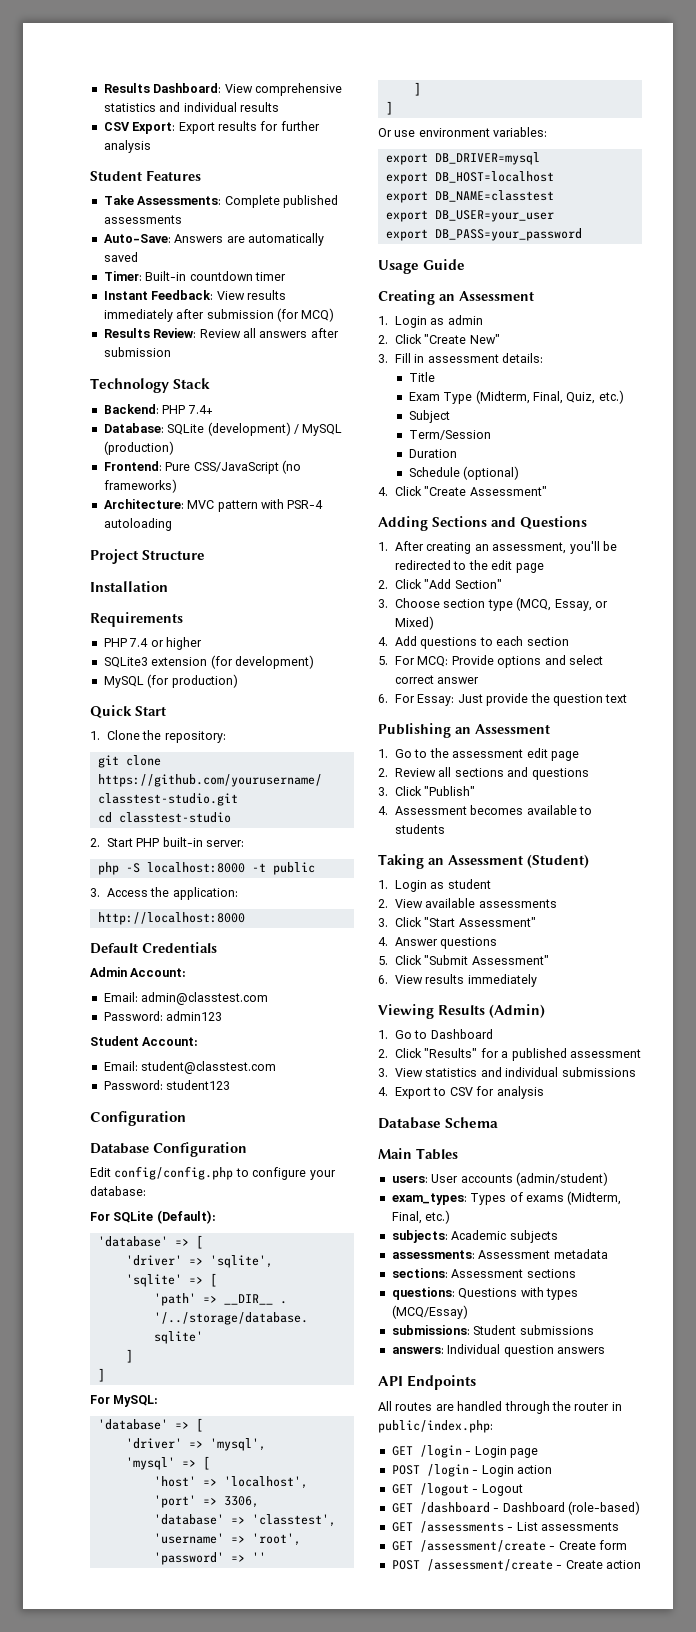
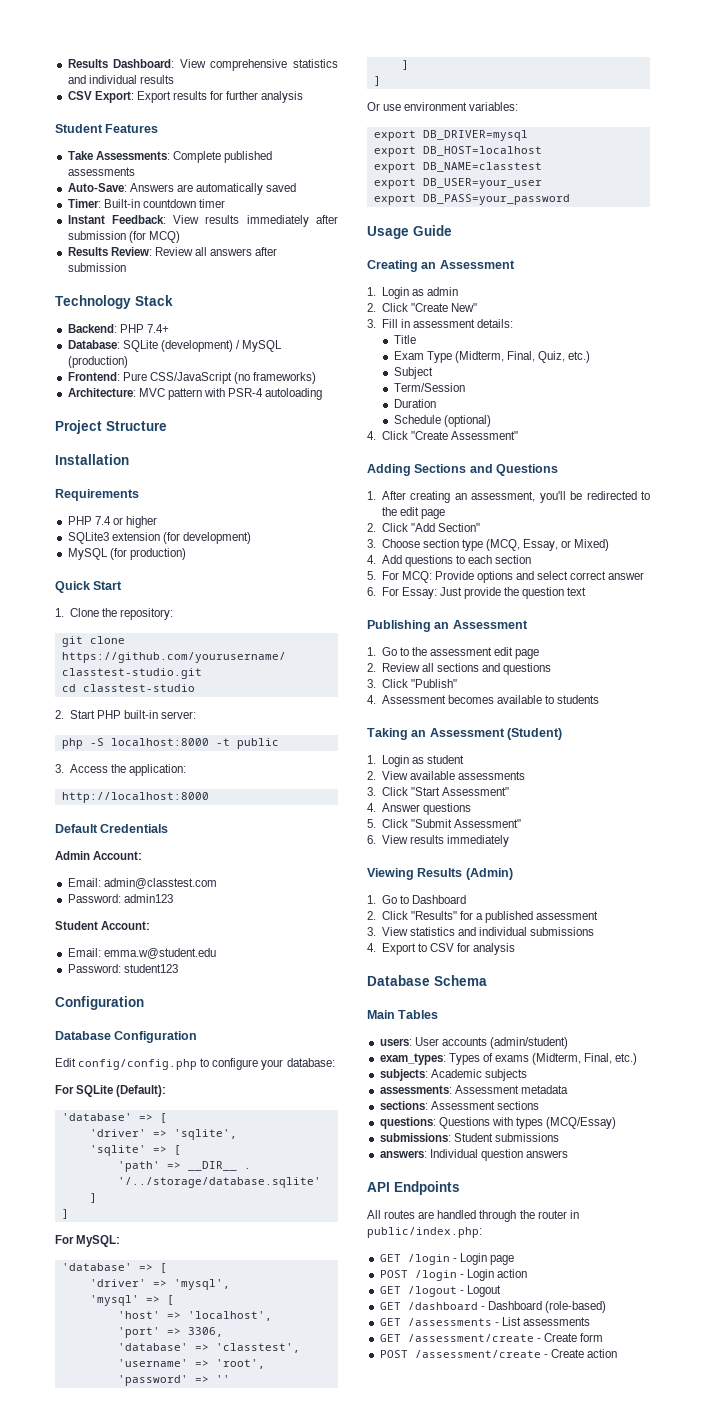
[141,1061,277,1074] student@classtest.com -> [103,948,216,959] emma.w@student.edu

